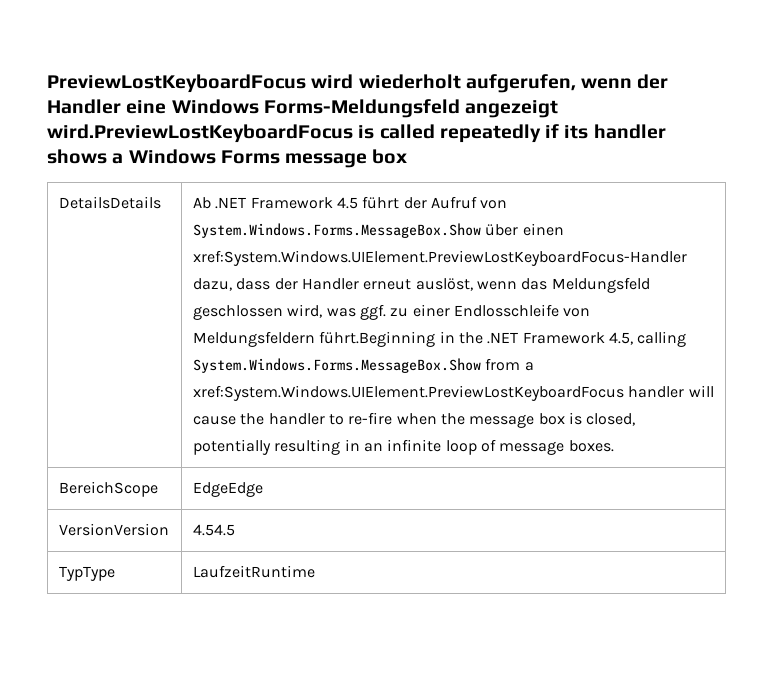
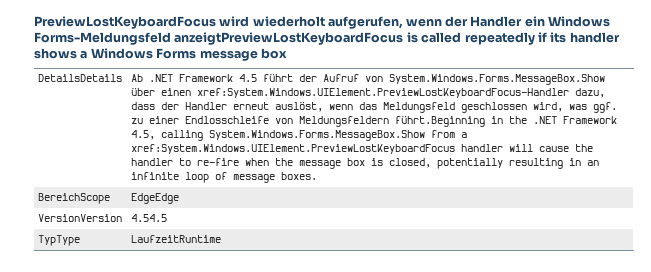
[126,100,167,114] eine -> [524,16,545,27] ein
[465,100,559,118] [47,124,353,143] angezeigt wird.PreviewLostKeyboardFocus -> [174,32,404,45] anzeigtPreviewLostKeyboardFocus

